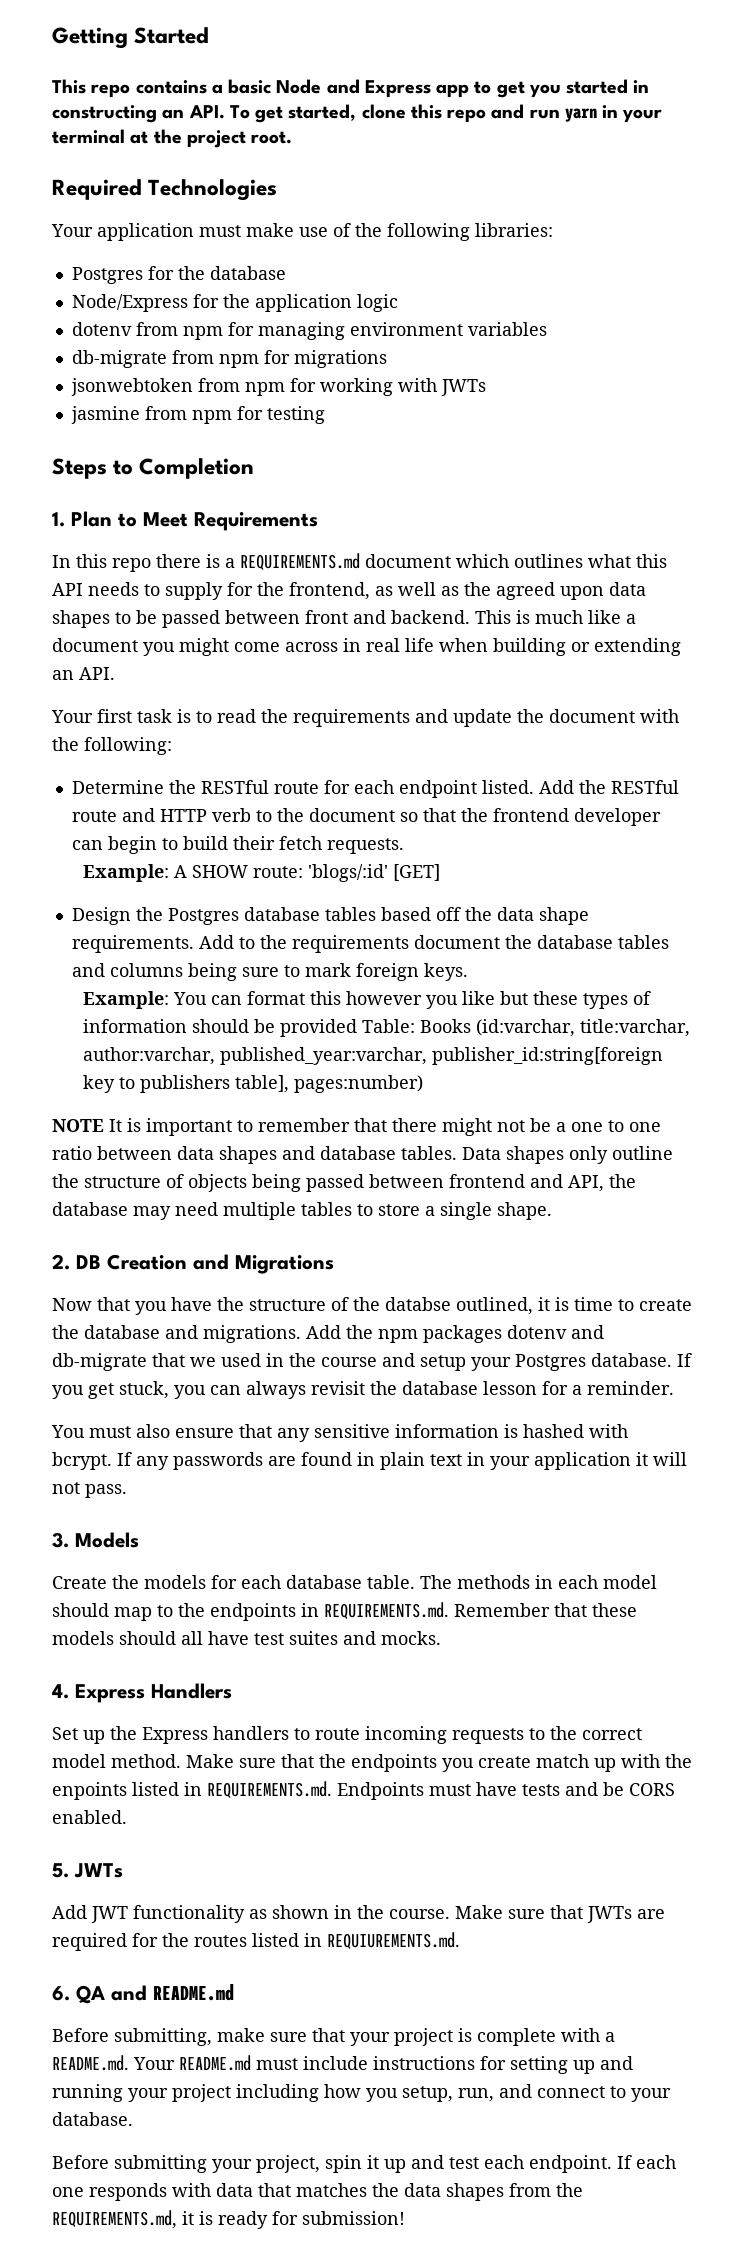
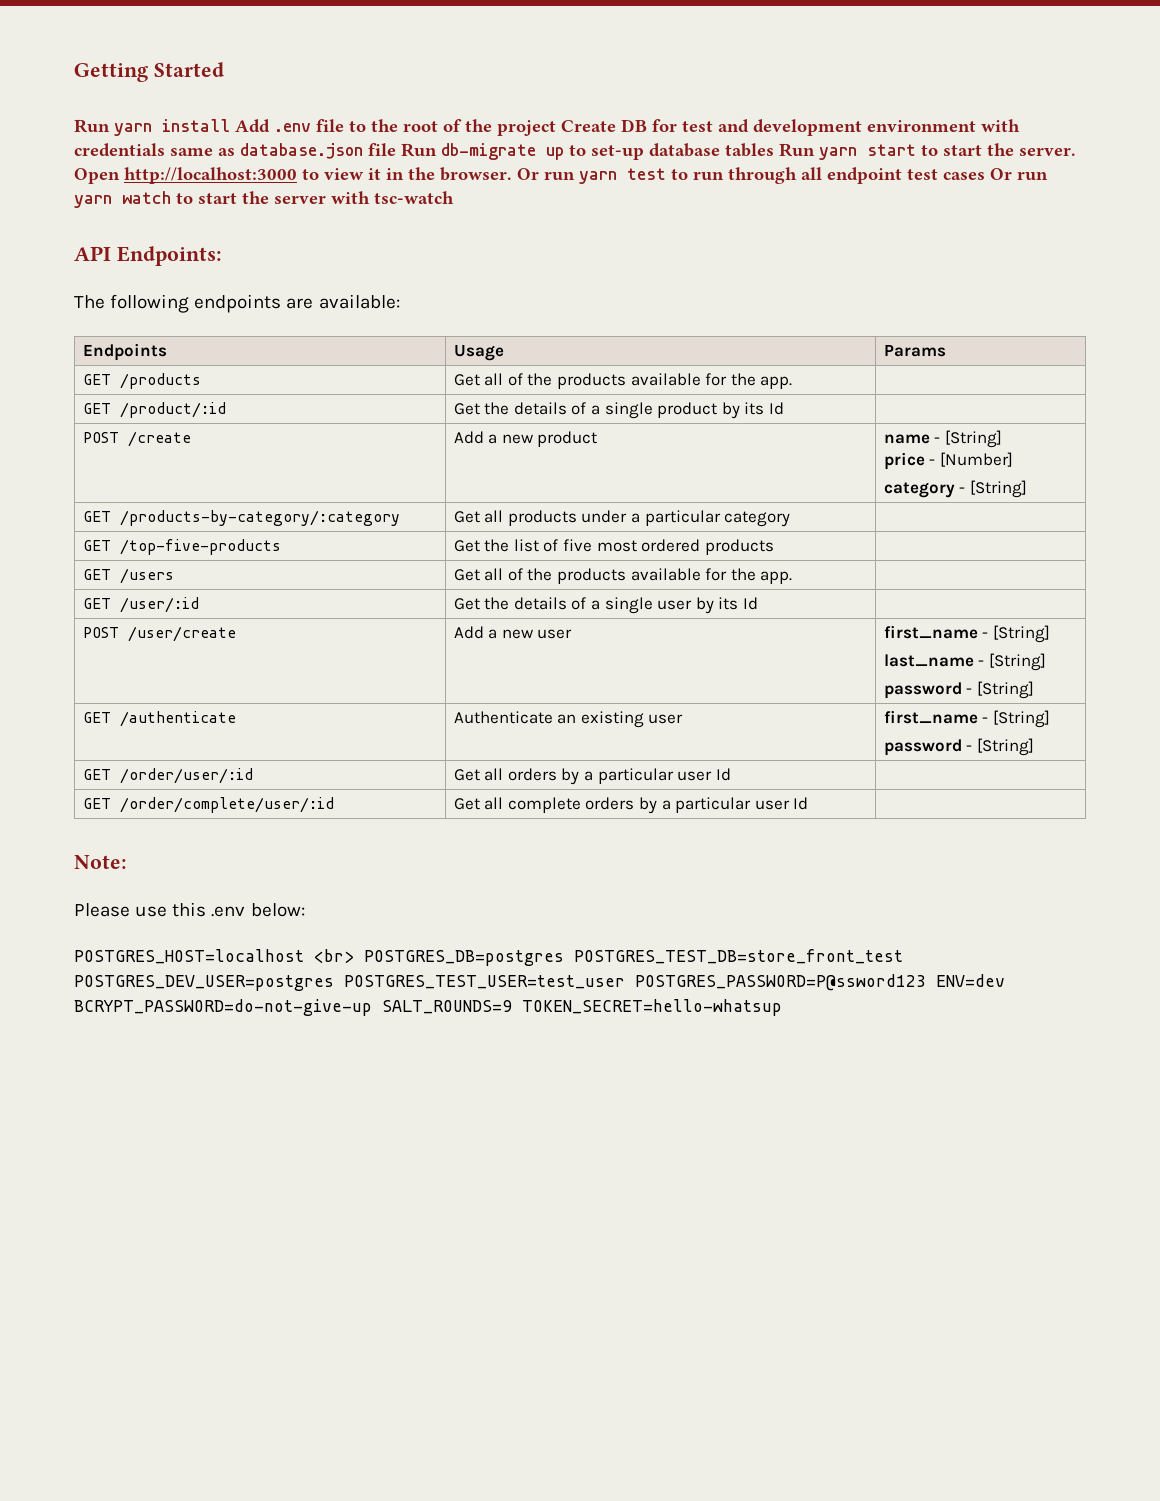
[52,79,650,98] [52,104,663,123] [52,129,293,148] [52,179,278,201] [51,223,553,241] [71,266,286,284] [71,294,398,312] [71,322,547,340] [71,350,387,368] [70,378,486,396] [70,406,325,424] [52,458,255,479] [52,511,318,531] [52,553,667,572] [52,582,646,600] [52,610,636,628] [52,638,681,656] [52,667,115,680] [51,709,679,727] [52,737,172,755] [71,780,679,798] [71,808,661,826] [71,836,404,854] [83,864,441,882] [71,907,589,925] [71,935,669,953] [71,963,468,981] [83,991,652,1009] [83,1019,691,1037] [83,1047,664,1065] [83,1075,424,1093] [52,1118,661,1136] [52,1146,673,1164] [52,1174,636,1192] [52,1202,552,1220] [52,1254,334,1274] [52,1297,692,1315] [52,1325,604,1343] [52,1353,692,1371] [52,1381,674,1399] [51,1424,628,1442] [52,1452,687,1470] [52,1482,127,1498] [52,1532,139,1548] [52,1575,657,1589] [52,1602,637,1621] [52,1631,441,1645] [52,1683,232,1703] [52,1726,642,1744] [52,1754,692,1772] [52,1781,675,1800] [52,1810,127,1824] [52,1863,123,1878] [52,1905,665,1923] [52,1932,460,1951] [52,1984,234,2004] [52,2028,615,2046] [52,2055,633,2074] [52,2084,671,2102] [52,2112,133,2126] [52,2155,676,2173] [52,2183,583,2201] [52,2210,405,2229] This repo contains a basic Node and Express app to get you started in constructing an API. To get started, clone this repo and run yarn in your terminal at the project root. // Required Technologies // Your application must make use of the following libraries: // Postgres for the database // Node/Express for the application logic // dotenv from npm for managing environment variables // db-migrate from npm for migrations // jsonwebtoken from npm for working with JWTs // jasmine from npm for testing // Steps to Completion // 1. Plan to Meet Requirements // In this repo there is a REQUIREMENTS.md document which outlines what this API needs to supply for the frontend, as well as the agreed upon data shapes to be passed between front and backend. This is much like a document you might come across in real life when building or extending an API. // Your first task is to read the requirements and update the document with the following: // Determine the RESTful route for each endpoint listed. Add the RESTful route and HTTP verb to the document so that the frontend developer can begin to build their fetch requests. // Example: A SHOW route: 'blogs/:id' [GET] // Design the Postgres database tables based off the data shape requirements. Add to the requirements document the database tables and columns being sure to mark foreign keys. // Example: You can format this however you like but these types of information should be provided Table: Books (id:varchar, title:varchar, author:varchar, published_year:varchar, publisher_id:string[foreign key to publishers table], pages:number) // NOTE It is important to remember that there might not be a one to one ratio between data shapes and database tables. Data shapes only outline the structure of objects being passed between frontend and API, the database may need multiple tables to store a single shape. // 2. DB Creation and Migrations // Now that you have the structure of the databse outlined, it is time to create the database and migrations. Add the npm packages dotenv and db-migrate that we used in the course and setup your Postgres database. If you get stuck, you can always revisit the database lesson for a reminder. // You must also ensure that any sensitive information is hashed with bcrypt. If any passwords are found in plain text in your application it will not pass. // 3. Models // Create the models for each database table. The methods in each model should map to the endpoints in REQUIREMENTS.md. Remember that these models should all have test suites and mocks. // 4. Express Handlers // Set up the Express handlers to route incoming requests to the correct model method. Make sure that the endpoints you create match up with the enpoints listed in REQUIREMENTS.md. Endpoints must have tests and be CORS enabled. // 5. JWTs // Add JWT functionality as shown in the course. Make sure that JWTs are required for the routes listed in REQUIUREMENTS.md. // 6. QA and README.md // Before submitting, make sure that your project is complete with a README.md. Your README.md must include instructions for setting up and running your project including how you setup, run, and connect to your database. // Before submitting your project, spin it up and test each endpoint. If each one responds with data that matches the data shapes from the REQUIREMENTS.md, it is ready for submission! -> [74,119,1020,136] [74,143,1076,160] [74,167,1048,184] [74,191,454,208] [74,246,222,266] [74,294,400,313] [82,343,167,361] [453,344,504,361] [883,344,946,357] [82,373,201,389] [453,373,793,389] [82,402,226,418] [453,402,784,419] [82,431,191,447] [453,431,598,447] [883,430,1002,448] [883,452,1013,470] [883,480,1027,498] [82,510,400,526] [453,510,791,527] [82,539,281,555] [453,539,774,555] [82,568,174,584] [453,568,793,584] [82,597,199,613] [453,597,758,614] [82,626,236,642] [453,626,573,639] [883,625,1050,643] [883,653,1046,671] [883,681,1034,699] [82,711,236,727] [453,711,684,728] [883,710,1050,728] [883,738,1034,756] [82,768,253,784] [453,768,731,785] [82,797,334,813] [453,797,809,814] [74,855,127,869] [74,902,305,917] [74,949,903,966] [74,974,1005,991] [74,999,782,1016] Run yarn install Add .env file to the root of the project Create DB for test and development environment with credentials same as database.json file Run db-migrate up to set-up database tables Run yarn start to start the server. Open http://localhost:3000 to view it in the browser. Or run yarn test to run through all endpoint test cases Or run yarn watch to start the server with tsc-watch // API Endpoints: // The following endpoints are available: // Endpoints | Usage | Params // GET /products | Get all of the products available for the app. | // GET /product/:id | Get the details of a single product by its Id | // POST /create | Add a new product | name - [String] // price - [Number] // category - [String] // GET /products-by-category/:category | Get all products under a particular category | // GET /top-five-products | Get the list of five most ordered products | // GET /users | Get all of the products available for the app. | // GET /user/:id | Get the details of a single user by its Id | // POST /user/create | Add a new user | first_name - [String] // last_name - [String] // password - [String] // GET /authenticate | Authenticate an existing user | first_name - [String] // password - [String] // GET /order/user/:id | Get all orders by a particular user Id | // GET /order/complete/user/:id | Get all complete orders by a particular user Id | // Note: // Please use this .env below: // POSTGRES_HOST=localhost <br> POSTGRES_DB=postgres POSTGRES_TEST_DB=store_front_test POSTGRES_DEV_USER=postgres POSTGRES_TEST_USER=test_user POSTGRES_PASSWORD=P@ssword123 ENV=dev BCRYPT_PASSWORD=do-not-give-up SALT_ROUNDS=9 TOKEN_SECRET=hello-whatsup

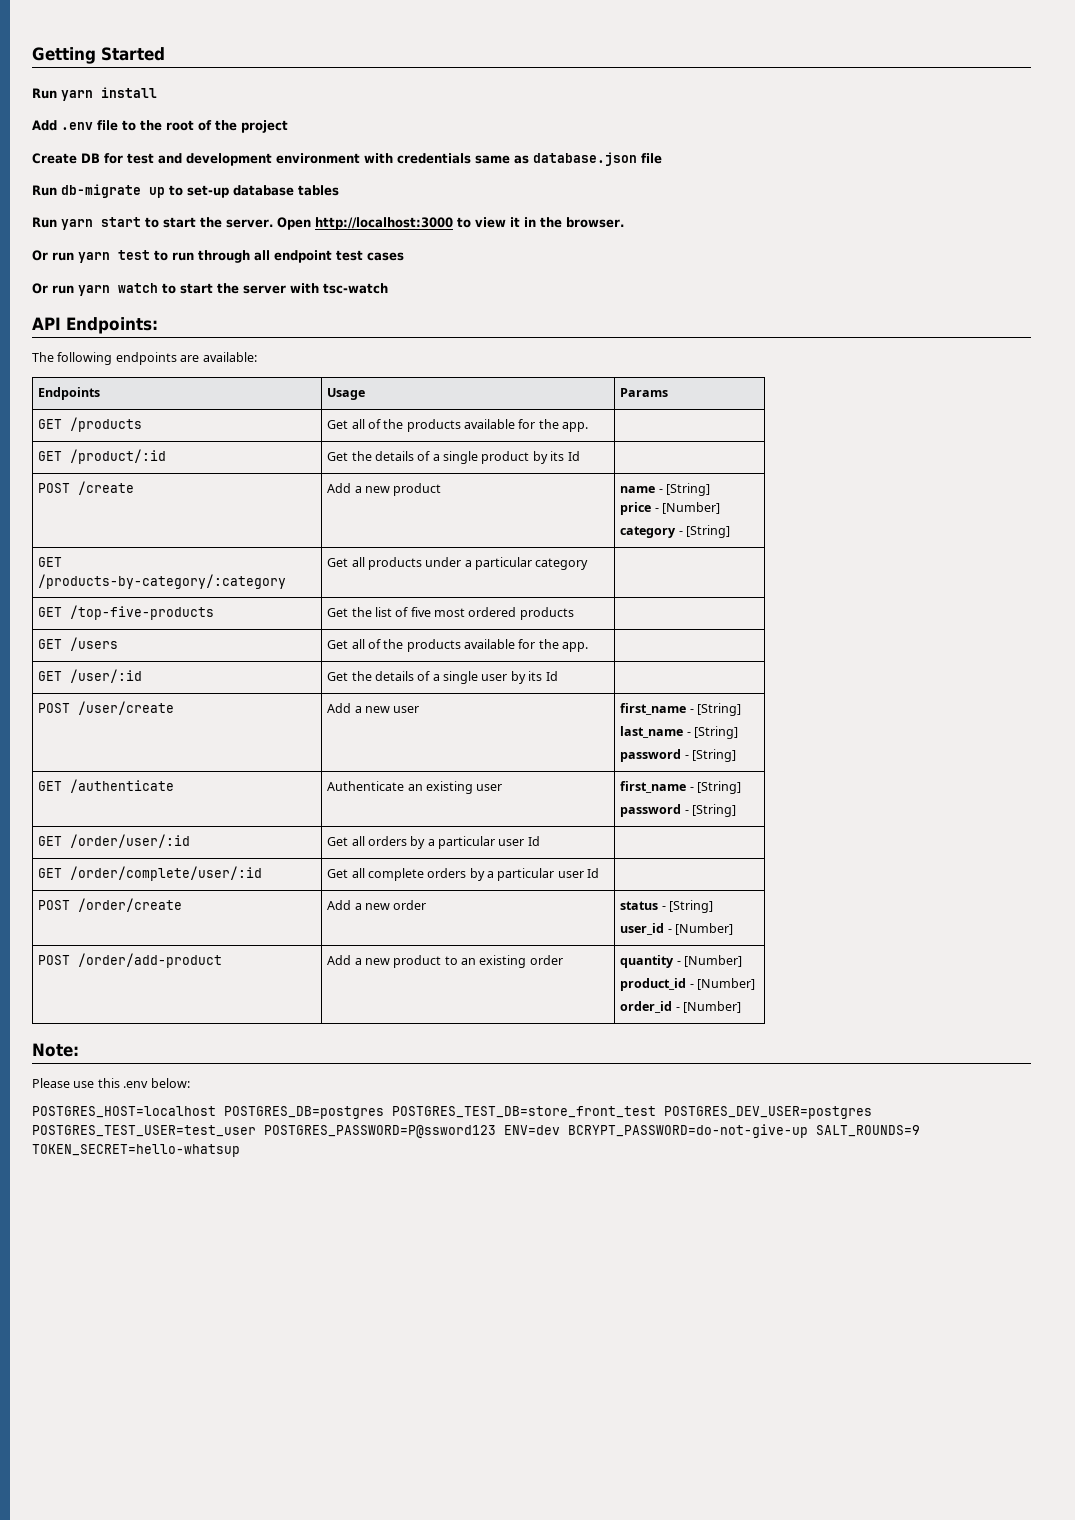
(230, 125) none -> (157, 92) //
(556, 128) none -> (288, 126) //
(396, 149) none -> (662, 158) //
(774, 150) none -> (339, 190) //
(512, 174) none -> (624, 222) //
(985, 176) none -> (404, 256) //
(809, 803) none -> [38,898,183,912] [327,900,427,910] [620,900,713,913] [620,923,733,935] [38,953,223,968] [327,955,563,968] [620,955,742,968] [620,978,755,991] [620,1001,741,1013] // POST /order/create | Add a new order | status - [String] // user_id - [Number] // POST /order/add-product | Add a new product to an existing order | quantity - [Number] // product_id - [Number] // order_id - [Number]
[314,949,354,963] <br> -> (216, 1112) none

